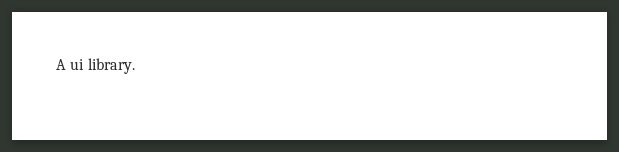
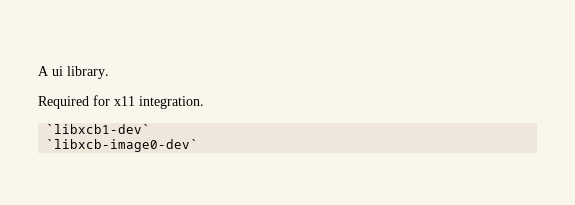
(135, 66) none -> [38,95,204,109] [46,124,151,134] [46,139,199,152] // Required for x11 integration. // `libxcb1-dev` // `libxcb-image0-dev`

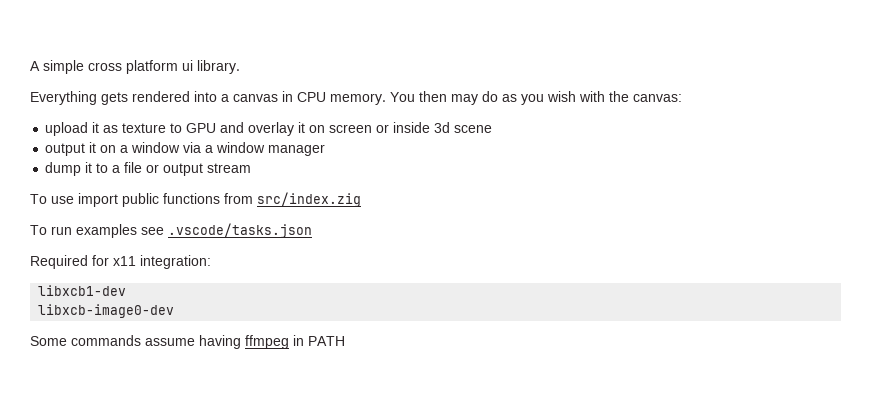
(49, 71) none -> [43,60,178,74] simple cross platform
[38,95,204,109] [46,124,151,134] [46,139,199,152] Required for x11 integration. // `libxcb1-dev` // `libxcb-image0-dev` -> [30,91,682,105] [45,122,493,136] [45,142,326,156] [45,162,252,176] [30,192,361,207] [30,223,312,238] [30,255,211,269] [38,285,127,296] [38,304,175,318] [30,335,345,349] Everything gets rendered into a canvas in CPU memory. You then may do as you wish with the canvas: // upload it as texture to GPU and overlay it on screen or inside 3d scene // output it on a window via a window manager // dump it to a file or output stream // To use import public functions from src/index.zig // To run examples see .vscode/tasks.json // Required for x11 integration: // libxcb1-dev // libxcb-image0-dev // Some commands assume having ffmpeg in PATH

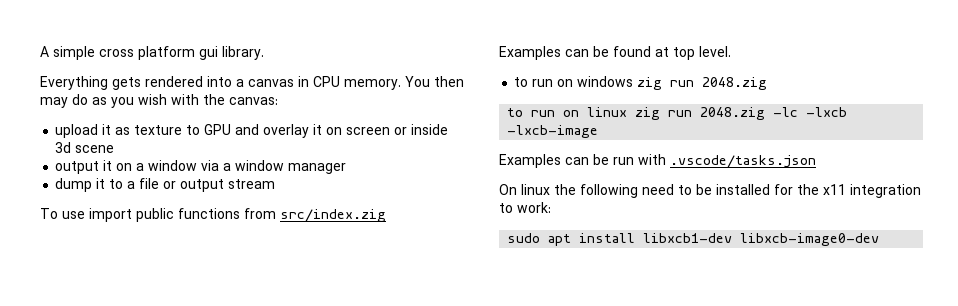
[182,60,193,71] ui -> [199,46,218,60] gui
[30,223,312,238] [30,255,211,269] To run examples see .vscode/tasks.json // Required for x11 integration: // -> [499,46,731,60] [514,76,768,90] [507,107,848,120] [507,125,599,138] [499,154,816,168] [499,184,921,198] [499,202,551,213] [507,233,636,246] Examples can be found at top level. // to run on windows zig run 2048.zig // to run on linux zig run 2048.zig -lc -lxcb -lxcb-image // Examples can be run with .vscode/tasks.json // On linux the following need to be installed for the x11 integration to work: // sudo apt install
(127, 290) // -> (733, 238) none
[30,335,345,349] // Some commands assume having ffmpeg in PATH -> (880, 239) none

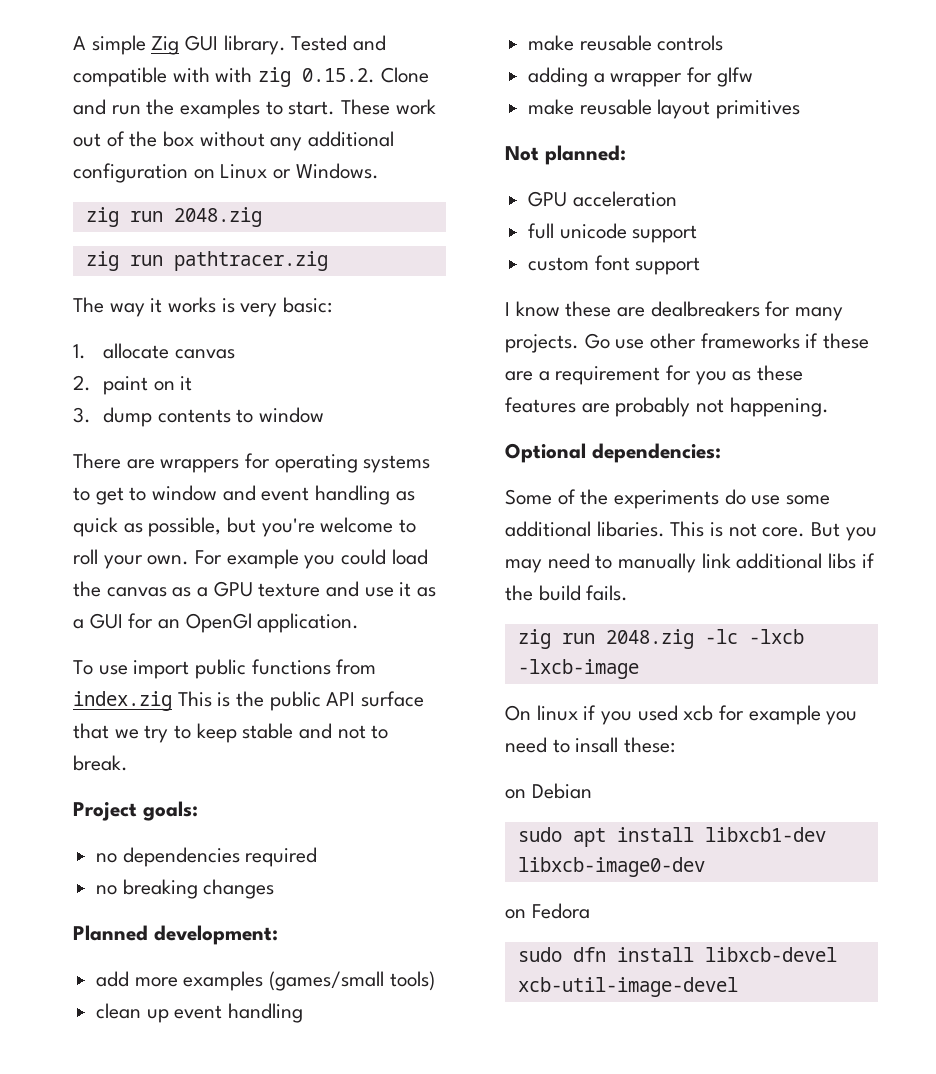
[99,46,264,60] [40,76,464,90] [40,94,278,108] [55,124,449,138] [55,142,115,153] [55,160,347,174] [55,178,276,192] cross platform gui library. // Everything gets rendered into a canvas in CPU memory. You then may do as you wish with the canvas: // upload it as texture to GPU and overlay it on screen or inside 3d scene // output it on a window via a window manager // dump it to a file or output stream -> [151,35,387,55] [73,67,429,87] [73,99,436,119] [73,131,395,151] [73,163,379,183] [85,207,262,227] [85,251,328,271] [73,297,333,317] [73,343,235,359] [73,375,193,395] [73,407,325,427] [73,453,431,473] [73,485,415,505] [73,517,417,537] [73,549,428,569] [73,581,437,597] [73,613,360,633] Zig GUI library. Tested and compatible with with zig 0.15.2. Clone and run the examples to start. These work out of the box without any additional configuration on Linux or Windows. // zig run 2048.zig // zig run pathtracer.zig // The way it works is very basic: // 1. allocate canvas // 2. paint on it // 3. dump contents to window // There are wrappers for operating systems to get to window and event handling as quick as possible, but you're welcome to roll your own. For example you could load the canvas as a GPU texture and use it as a GUI for an OpenGl application.
[280,209,386,222] [499,46,731,60] [514,76,768,90] [507,107,628,117] src/index.zig // Examples can be found at top level. // to run on windows zig run 2048.zig // to run on linux -> [73,691,425,711] [73,723,389,743] [73,755,128,771] [73,801,198,821] [96,847,318,867] [96,879,275,899] [73,925,278,945] [96,971,435,991] [96,1003,304,1023] [528,35,724,51] [528,67,753,87] [528,99,801,119] [505,145,626,165] [528,191,677,207] [528,223,698,243] [528,255,701,275] [505,301,844,321] [505,333,870,353] [505,365,804,385] [505,397,829,417] [505,443,721,463] [505,489,831,509] [505,521,877,541] [505,553,875,573] [505,585,629,601] index.zig This is the public API surface that we try to keep stable and not to break. // Project goals: // no dependencies required // no breaking changes // Planned development: // add more examples (games/small tools) // clean up event handling // make reusable controls // adding a wrapper for glfw // make reusable layout primitives // Not planned: // GPU acceleration // full unicode support // custom font support // I know these are dealbreakers for many projects. Go use other frameworks if these are a requirement for you as these features are probably not happening. // Optional dependencies: // Some of the experiments do use some additional libaries. This is not core. But you may need to manually link additional libs if the build fails. //
[499,154,816,168] [499,184,921,198] [499,202,551,213] Examples can be run with .vscode/tasks.json // On linux the following need to be installed for the x11 integration to work: -> [505,705,858,725] [505,737,676,753] [505,783,592,799] On linux if you used xcb for example you need to insall these: // on Debian
(880, 239) none -> [505,903,590,919] [517,947,837,962] [517,977,738,997] // on Fedora // sudo dfn install libxcb-devel xcb-util-image-devel

